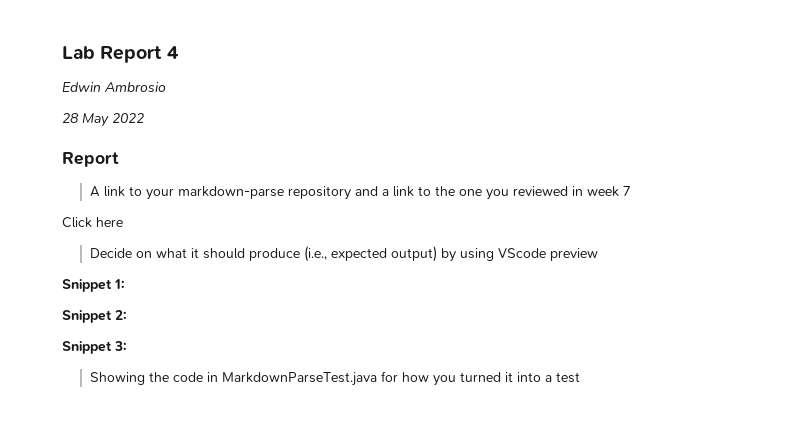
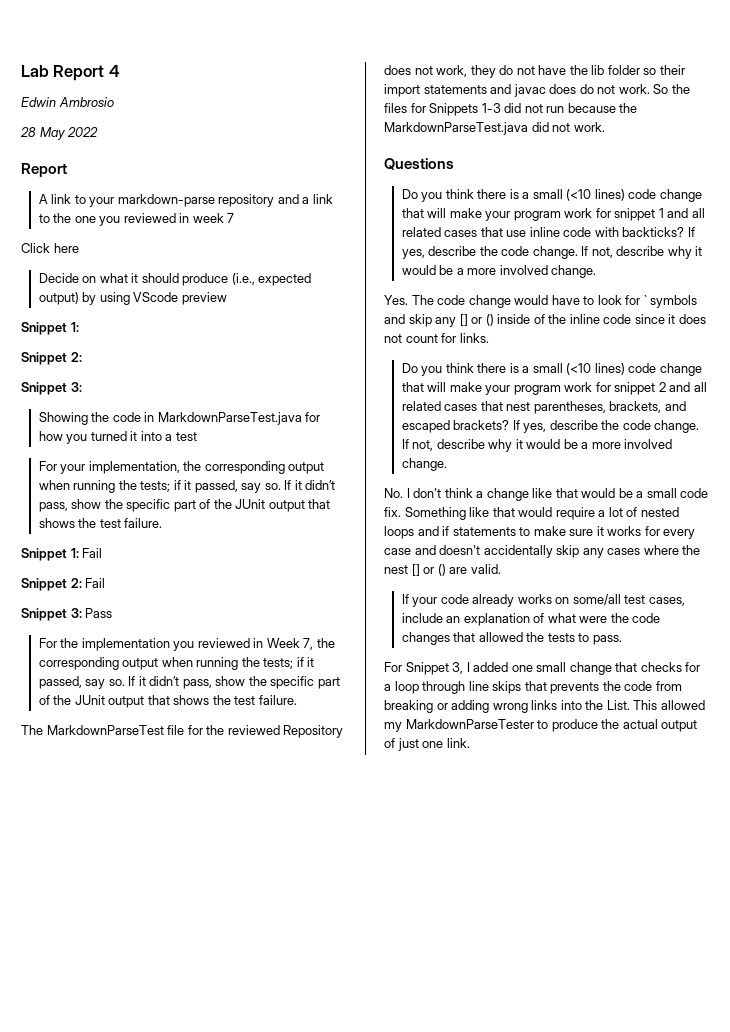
(580, 377) none -> [38,461,325,474] [38,480,336,493] [38,499,331,512] [38,518,163,528] [21,548,103,561] [21,578,106,591] [21,608,113,621] [38,638,335,651] [38,657,315,670] [38,676,340,689] [38,695,297,708] [21,725,344,738] [384,65,685,78] [384,84,690,97] [384,103,638,116] [384,122,605,135] [384,158,454,170] [401,189,702,202] [401,208,705,221] [401,227,695,237] [401,246,703,259] [401,265,597,278] [384,295,698,308] [384,314,706,327] [384,333,489,343] [401,363,702,376] [401,382,707,395] [401,401,686,414] [401,420,700,433] [401,439,673,452] [401,458,447,471] [384,488,709,501] [384,507,679,520] [384,526,696,539] [384,545,701,558] [384,564,501,576] [401,594,685,607] [401,613,661,626] [401,632,622,645] [384,662,701,675] [384,681,682,694] [384,700,705,713] [384,719,698,732] [384,738,470,751] // For your implementation, the corresponding output when running the tests; if it passed, say so. If it didn’t pass, show the specific part of the JUnit output that shows the test failure. // Snippet 1: Fail // Snippet 2: Fail // Snippet 3: Pass // For the implementation you reviewed in Week 7, the corresponding output when running the tests; if it passed, say so. If it didn’t pass, show the specific part of the JUnit output that shows the test failure. // The MarkdownParseTest file for the reviewed Repository does not work, they do not have the lib folder so their import statements and javac does do not work. So the files for Snippets 1-3 did not run because the MarkdownParseTest.java did not work. // Questions // Do you think there is a small (<10 lines) code change that will make your program work for snippet 1 and all related cases that use inline code with backticks? If yes, describe the code change. If not, describe why it would be a more involved change. // Yes. The code change would have to look for ` symbols and skip any [] or () inside of the inline code since it does not count for links. // Do you think there is a small (<10 lines) code change that will make your program work for snippet 2 and all related cases that nest parentheses, brackets, and escaped brackets? If yes, describe the code change. If not, describe why it would be a more involved change. // No. I don't think a change like that would be a small code fix. Something like that would require a lot of nested loops and if statements to make sure it works for every case and doesn't accidentally skip any cases where the nest [] or () are valid. // If your code already works on some/all test cases, include an explanation of what were the code changes that allowed the tests to pass. // For Snippet 3, I added one small change that checks for a loop through line skips that prevents the code from breaking or adding wrong links into the List. This allowed my MarkdownParseTester to produce the actual output of just one link.

